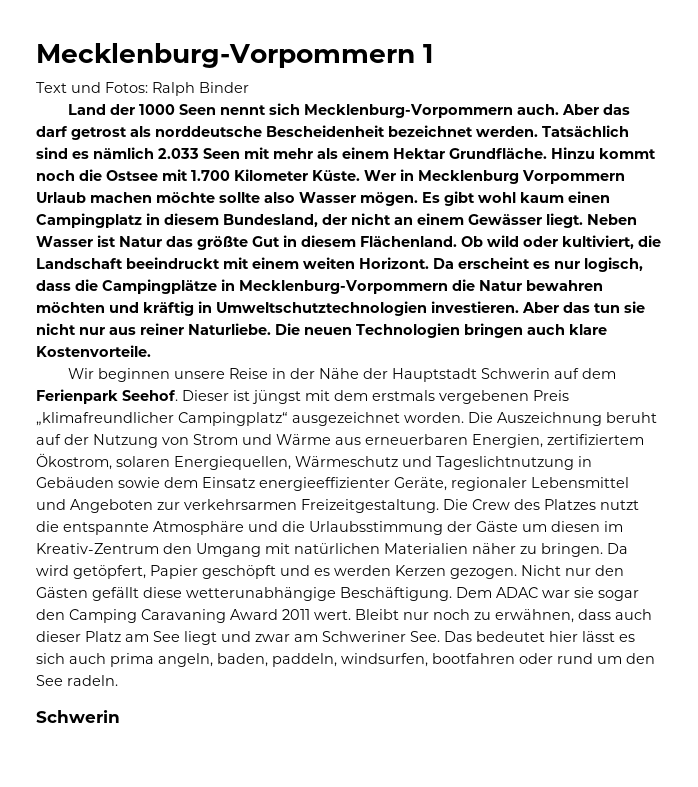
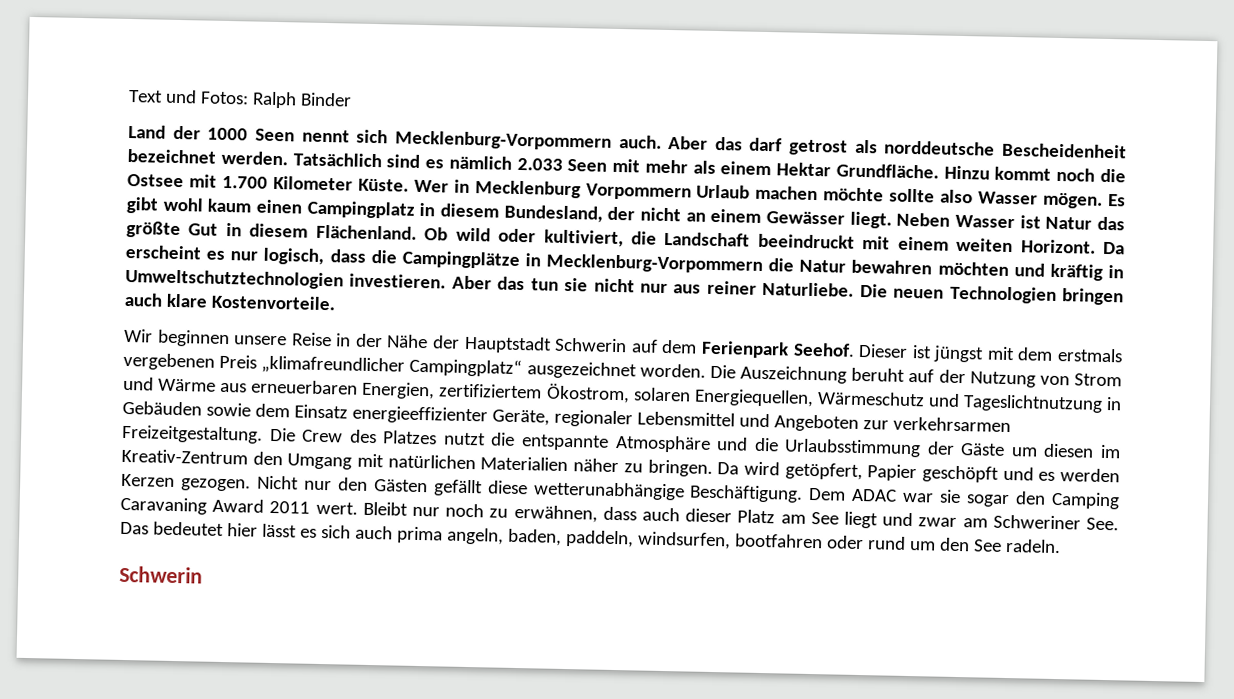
[36,43,433,68] Mecklenburg-Vorpommern 1 // -> (128, 96) none

